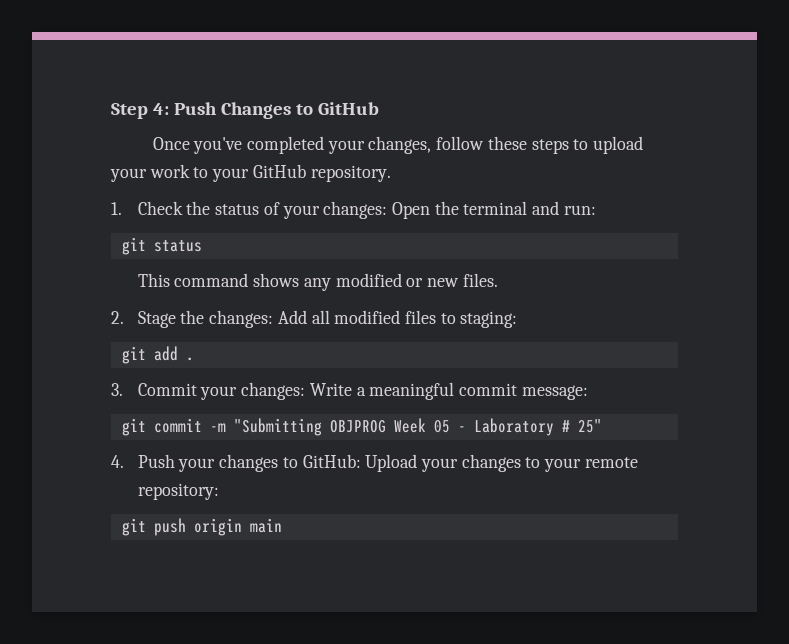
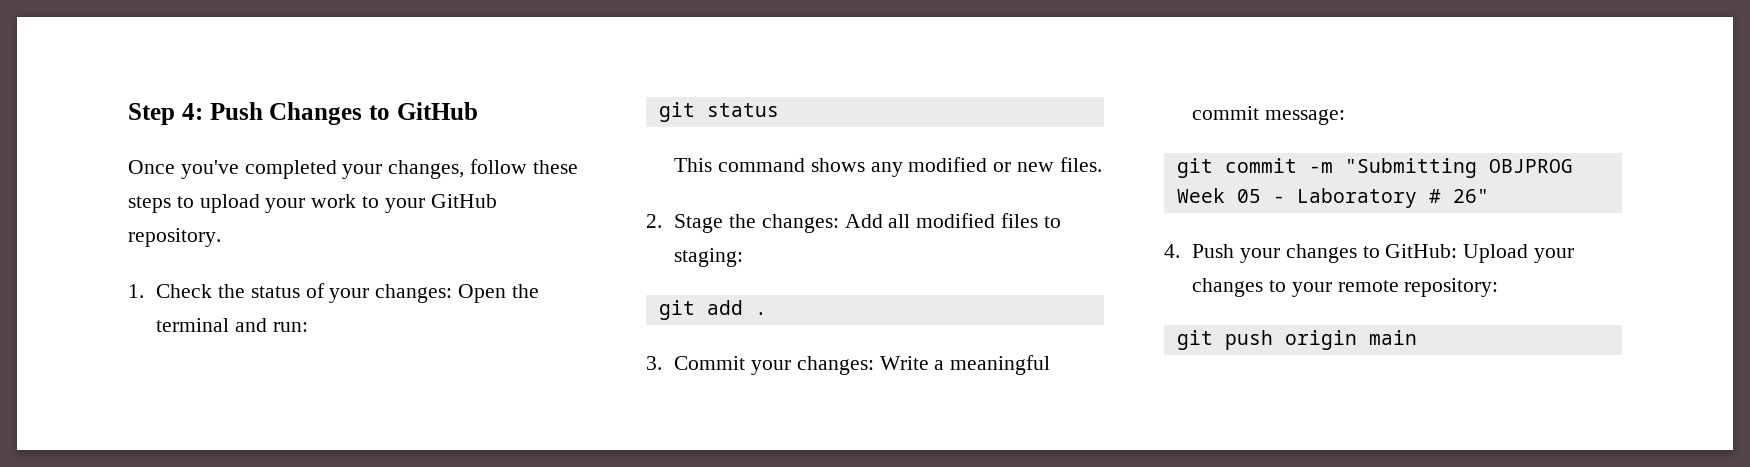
[577,419,602,433] 25" -> [1452,189,1489,203] 26"

